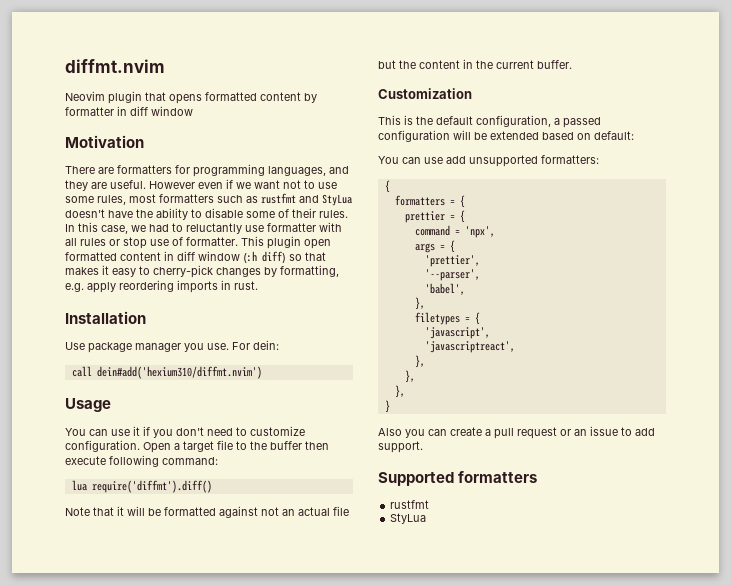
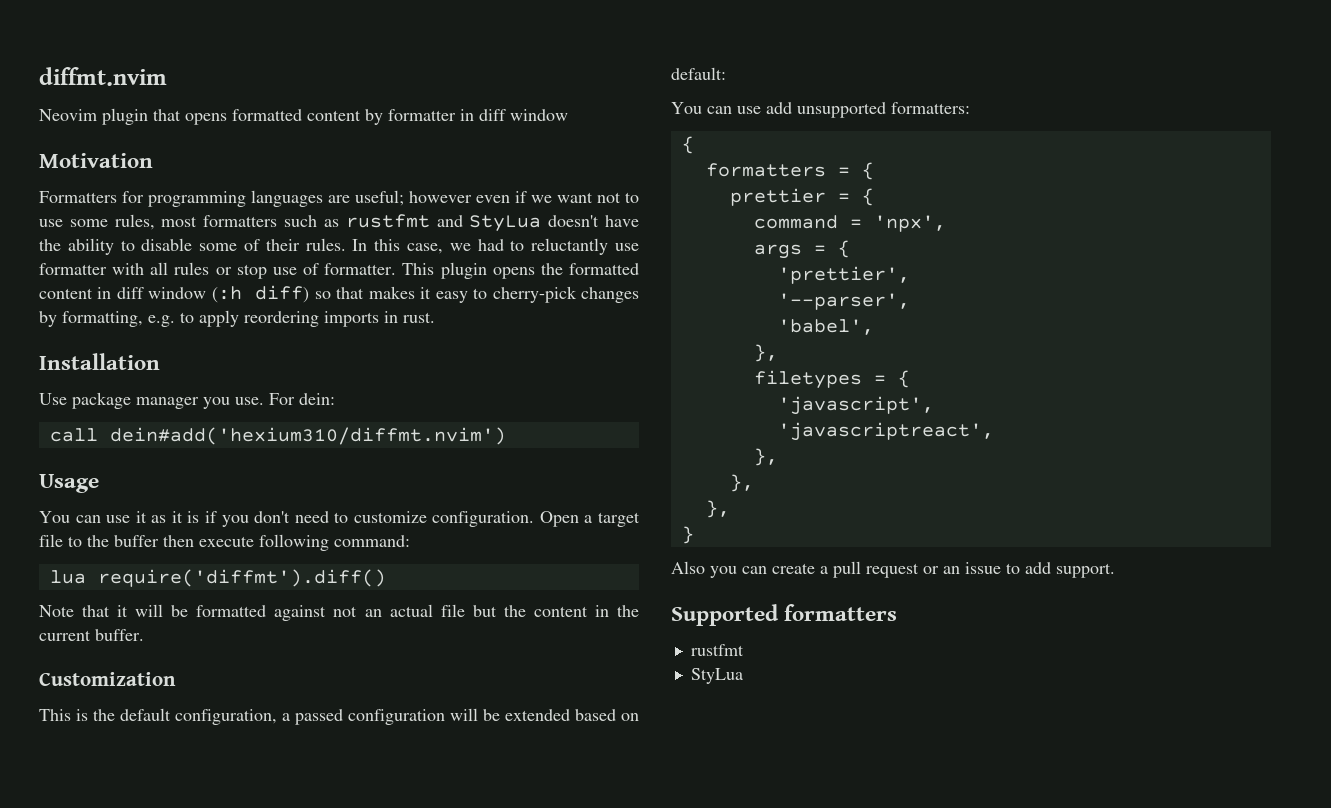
[65,164,349,177] [65,180,195,191] There are formatters for programming languages, and they are useful. However -> [39,190,472,207] Formatters for programming languages are useful; however
[304,239,331,249] open -> [492,263,563,279] opens the
(84, 287) none -> [180,312,194,323] to
(140, 431) none -> [151,511,200,523] as it is

